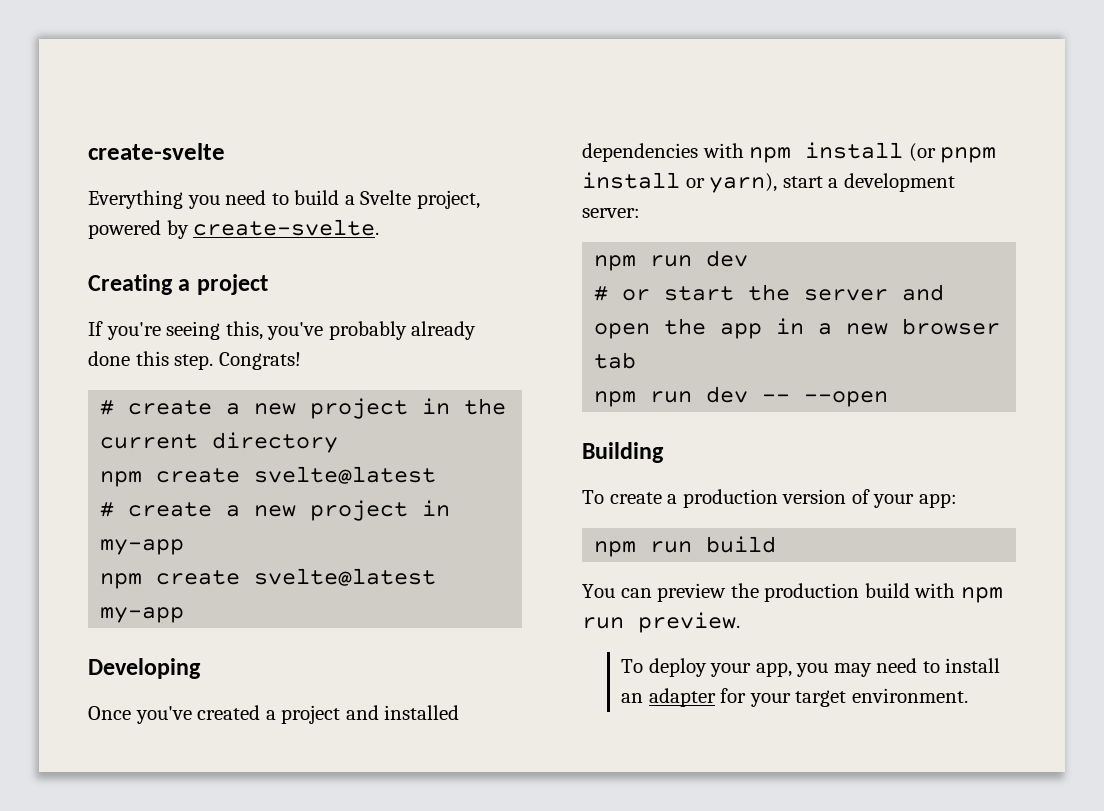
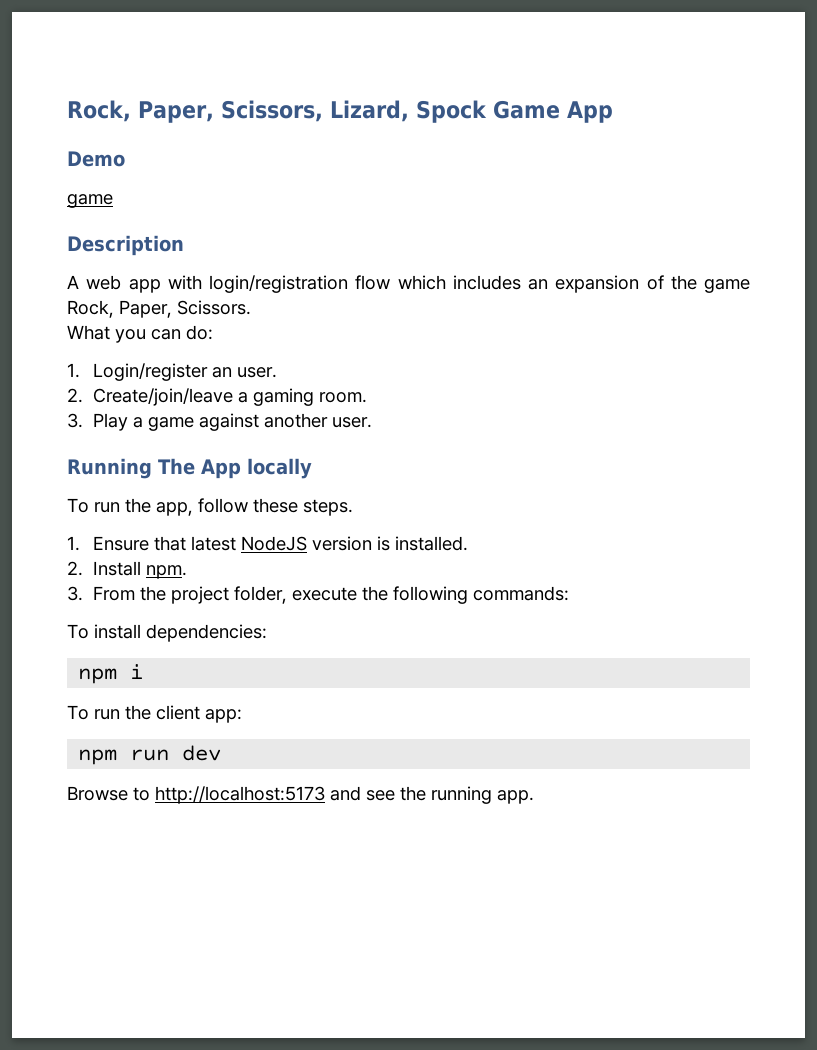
[88,143,225,160] [88,190,480,209] [88,219,380,239] [88,274,268,295] [88,321,477,340] [88,351,301,370] [100,398,507,419] [100,432,339,453] [100,466,437,487] [100,500,451,521] [100,539,185,555] [100,568,437,589] [100,607,185,623] [88,658,201,679] [88,705,460,724] [582,142,997,163] [582,172,955,193] [582,208,640,218] [594,250,749,271] [594,284,945,301] [594,318,1001,339] [594,352,637,369] [594,386,889,407] [582,442,664,463] [582,489,957,508] [594,536,777,557] [582,583,1003,603] [582,612,740,633] [621,658,1001,677] [621,688,968,707] create-svelte // Everything you need to build a Svelte project, powered by create-svelte. // Creating a project // If you're seeing this, you've probably already done this step. Congrats! // # create a new project in the current directory // npm create svelte@latest // # create a new project in my-app // npm create svelte@latest my-app // Developing // Once you've created a project and installed dependencies with npm install (or pnpm install or yarn), start a development server: // npm run dev // # or start the server and open the app in a new browser tab // npm run dev -- --open // Building // To create a production version of your app: // npm run build // You can preview the production build with npm run preview. // To deploy your app, you may need to install an adapter for your target environment. -> [67,100,613,123] [67,151,125,167] [67,194,113,208] [67,235,184,256] [67,275,750,293] [67,300,251,318] [67,325,213,343] [67,363,278,381] [67,388,368,406] [67,413,373,431] [67,458,312,479] [67,498,353,516] [67,536,469,551] [67,561,188,579] [67,586,570,604] [67,624,267,642] [78,664,144,684] [67,705,242,723] [78,745,222,765] [67,786,534,804] Rock, Paper, Scissors, Lizard, Spock Game App // Demo // game // Description // A web app with login/registration flow which includes an expansion of the game Rock, Paper, Scissors. // What you can do: // 1. Login/register an user. // 2. Create/join/leave a gaming room. // 3. Play a game against another user. // Running The App locally // To run the app, follow these steps. // 1. Ensure that latest NodeJS version is installed. // 2. Install npm. // 3. From the project folder, execute the following commands: // To install dependencies: // npm i // To run the client app: // npm run dev // Browse to http://localhost:5173 and see the running app.

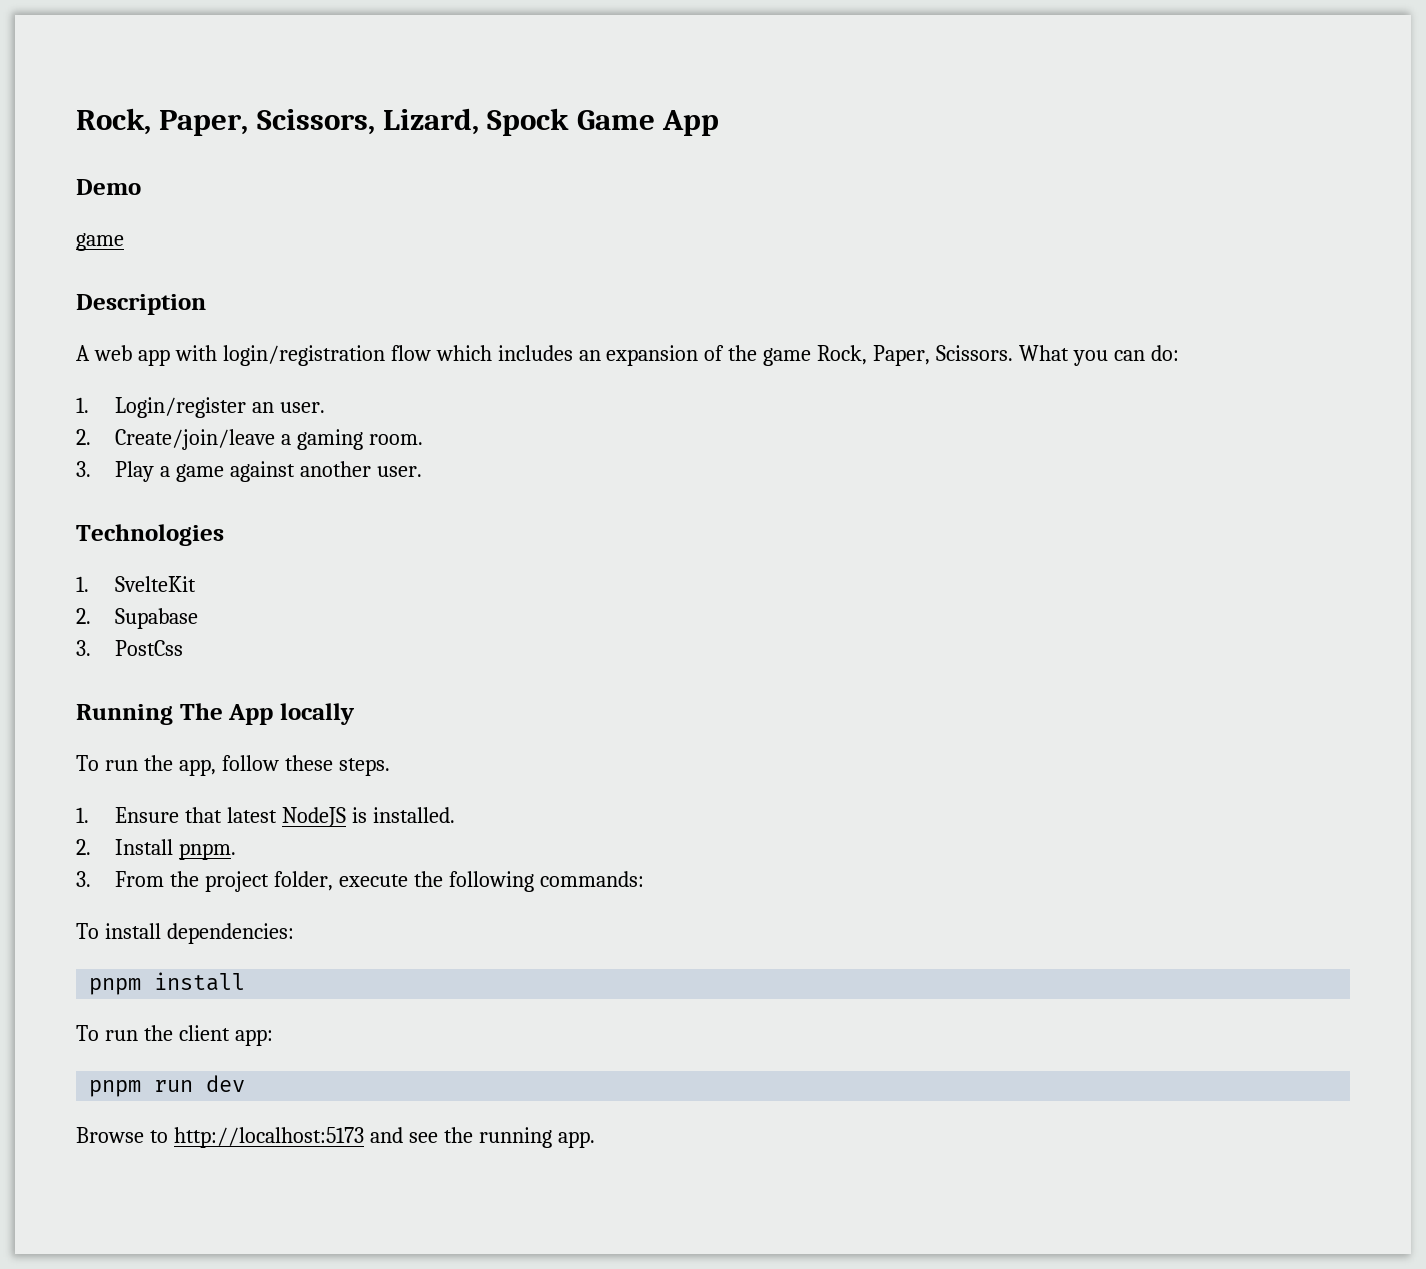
(251, 307) // -> (1014, 353) none
(373, 422) none -> [76,524,224,546] [76,576,197,592] [76,608,199,629] [76,640,184,656] // Technologies // 1. SvelteKit // 2. Supabase // 3. PostCss
[312,536,373,551] version -> (346, 817) none
[146,565,188,579] npm. -> [179,843,237,860] pnpm.
[78,664,144,684] npm i -> [89,972,246,995] pnpm install
[78,749,118,765] npm -> [89,1080,142,1097] pnpm

